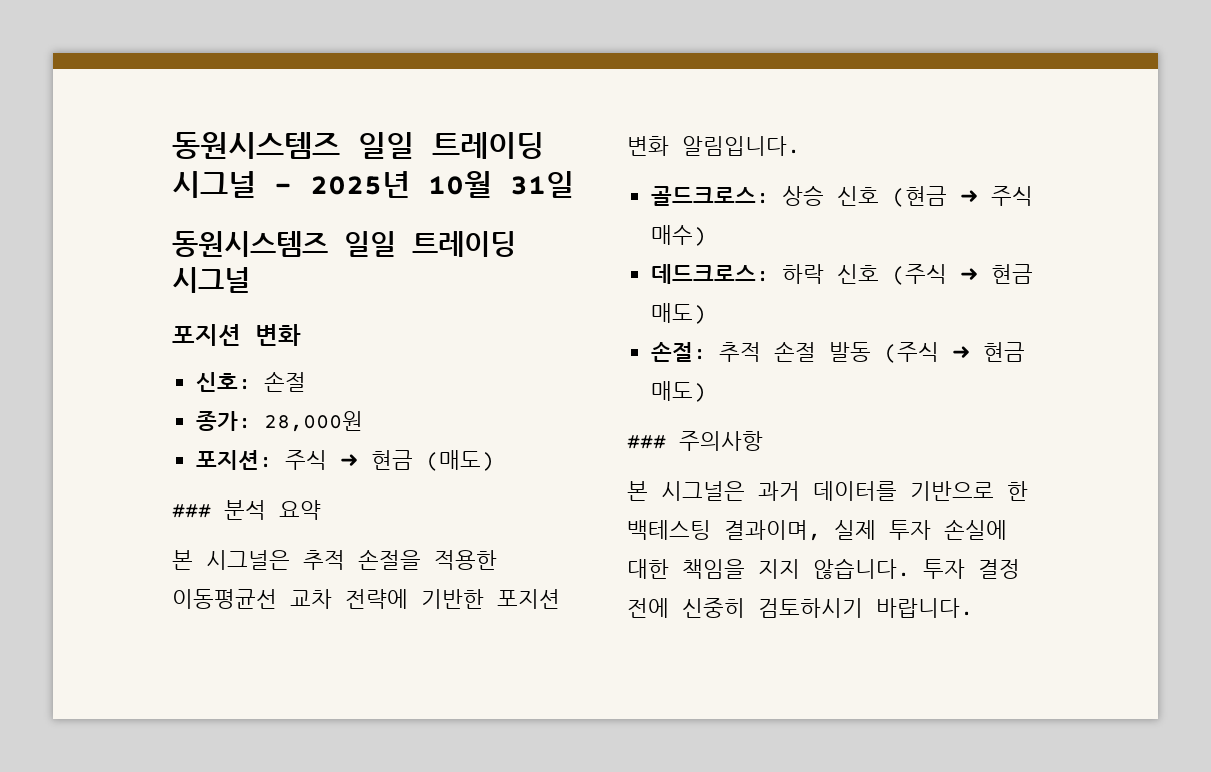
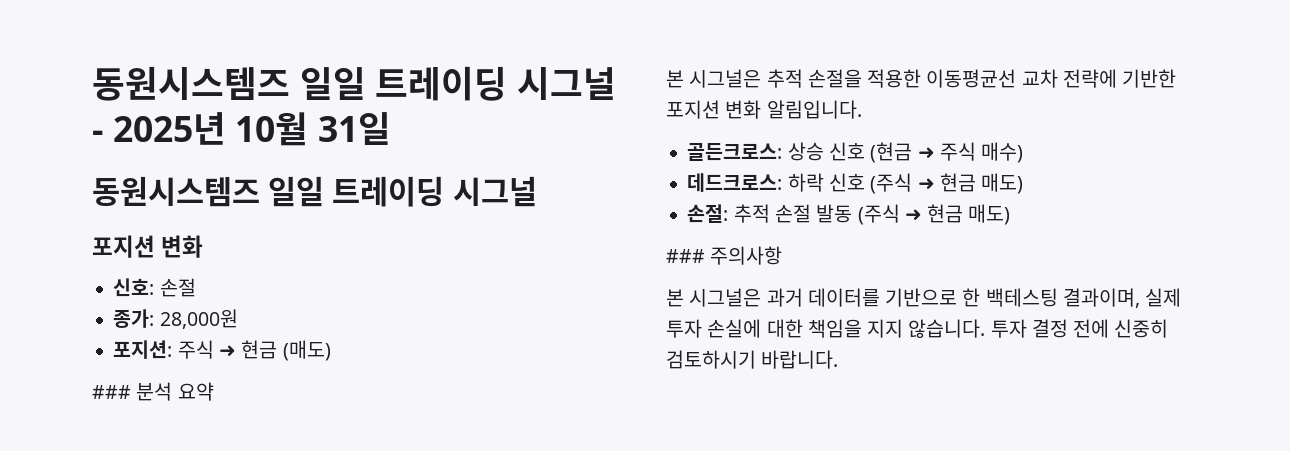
[651,186,770,206] 골드크로스: -> [687,143,783,161] 골든크로스:

